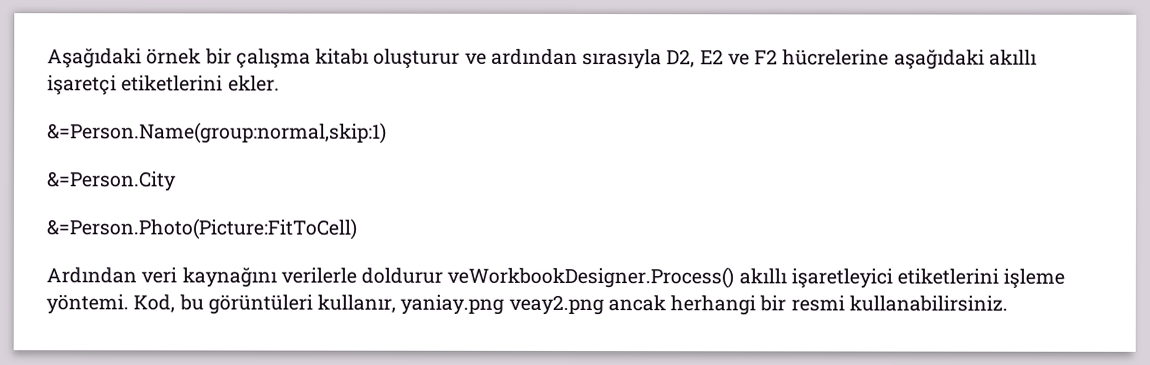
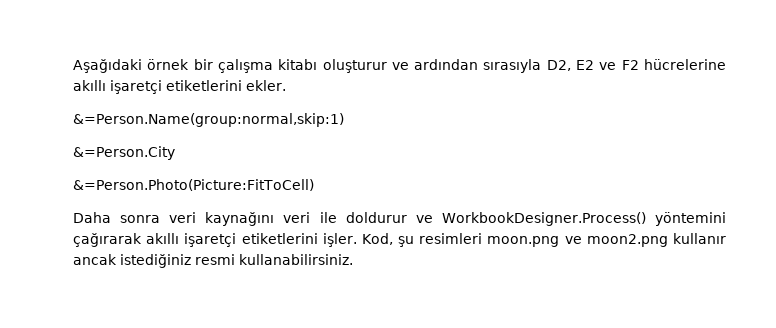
[893,49,985,70] aşağıdaki -> (726, 64) none
[46,266,1066,289] [46,294,787,316] Ardından veri kaynağını verilerle doldurur veWorkbookDesigner.Process() akıllı işaretleyici etiketlerini işleme yöntemi. Kod, bu görüntüleri kullanır, yaniay.png veay2.png ancak herhangi bir -> [73,212,726,226] [73,233,726,247] [73,254,191,268] Daha sonra veri kaynağını veri ile doldurur ve WorkbookDesigner.Process() yöntemini çağırarak akıllı işaretçi etiketlerini işler. Kod, şu resimleri moon.png ve moon2.png kullanır ancak istediğiniz

